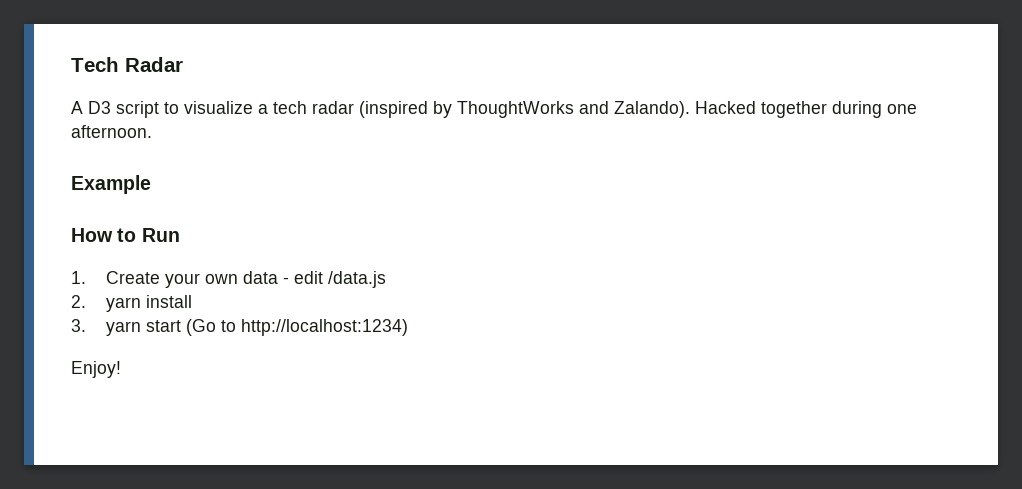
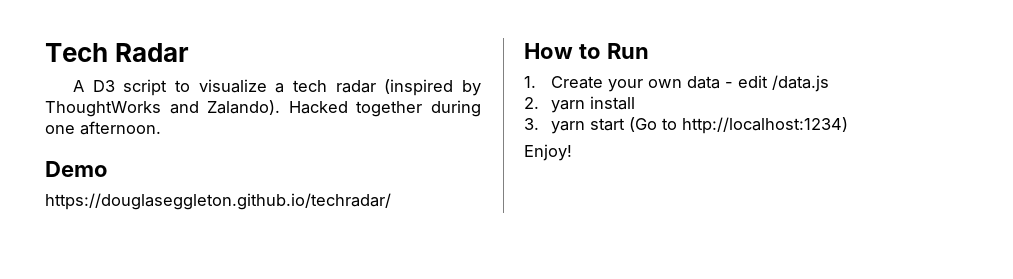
[71,175,151,194] Example -> [45,161,108,177] [45,193,391,210] Demo // https://douglaseggleton.github.io/techradar/

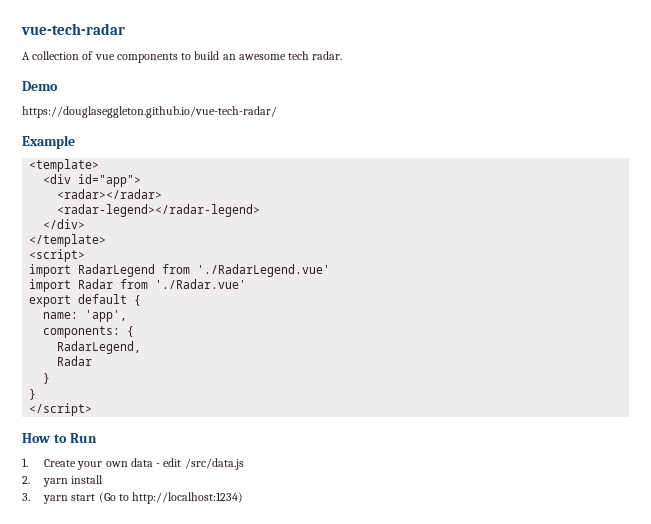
[45,43,190,62] Tech Radar -> [21,23,125,35] vue-tech-radar
[92,79,481,96] [45,100,481,117] [45,121,161,135] [45,161,108,177] [45,193,391,210] D3 script to visualize a tech radar (inspired by ThoughtWorks and Zalando). Hacked together during one afternoon. // Demo // https://douglaseggleton.github.io/techradar/ -> [32,51,343,63] [22,81,58,91] [22,106,277,118] [22,135,75,149] [29,159,100,172] [43,174,142,187] [57,189,163,199] [57,204,261,217] [43,219,86,229] [29,234,107,247] [29,249,86,262] [29,264,331,277] [29,279,247,292] [29,294,142,307] [43,310,128,322] [43,326,135,338] [57,341,142,354] [57,356,93,366] [43,373,51,384] [29,389,37,400] [29,403,93,416] collection of vue components to build an awesome tech radar. // Demo // https://douglaseggleton.github.io/vue-tech-radar/ // Example // <template> // <div id="app"> // <radar></radar> // <radar-legend></radar-legend> // </div> // </template> // <script> // import RadarLegend from './RadarLegend.vue' // import Radar from './Radar.vue' // export default { // name: 'app', // components: { // RadarLegend, // Radar // } // } // </script>
[771,75,829,92] /data.js -> [184,458,244,470] /src/data.js
[524,144,572,161] // Enjoy! -> (244, 498) none

